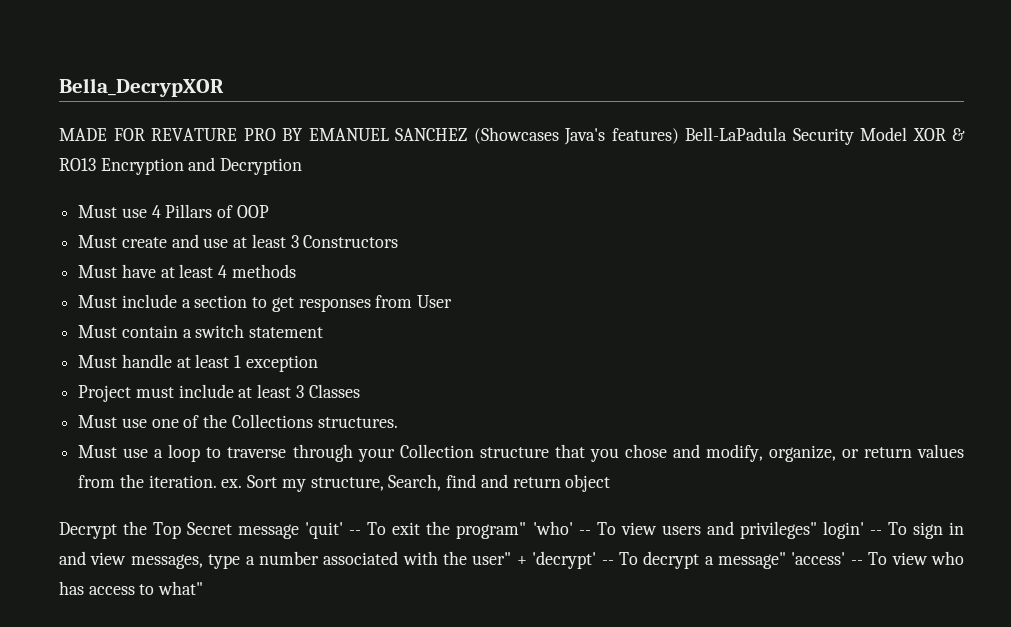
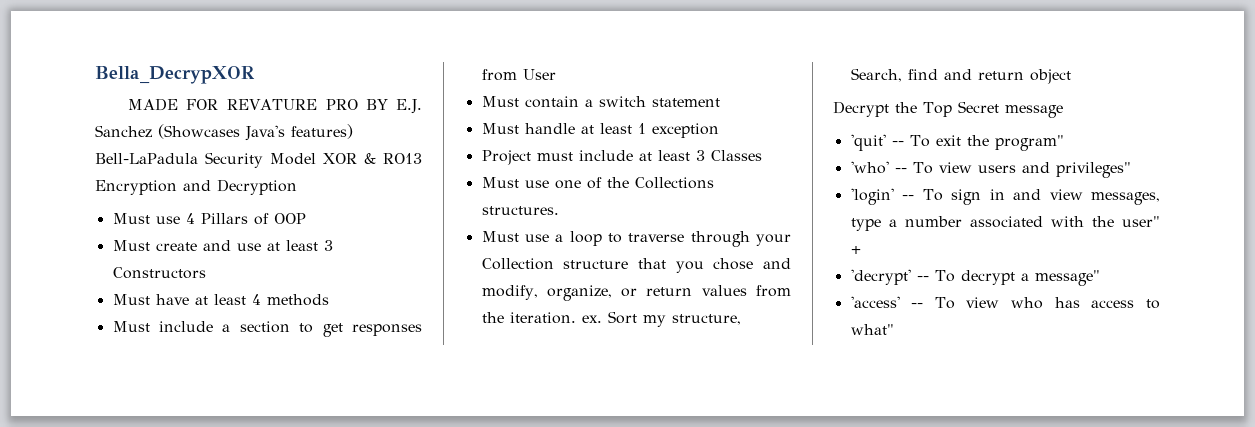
[308,128,467,141] EMANUEL SANCHEZ -> [395,99,422,114] [95,125,152,138] E.J. Sanchez
(300, 531) none -> (1063, 111) //
(527, 530) none -> (1064, 143) //
[822,521,864,539] login' -> [850,188,894,205] // 'login'
(527, 560) none -> (861, 250) //
(787, 560) none -> (1100, 278) //

